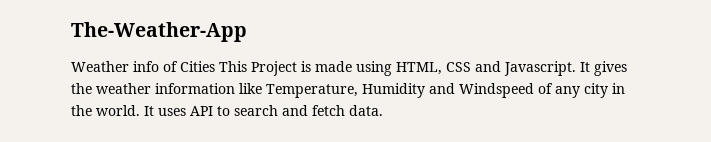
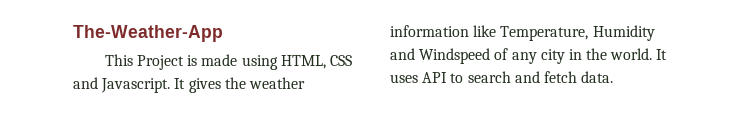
[71,61,215,72] Weather info of Cities -> (223, 33) none

